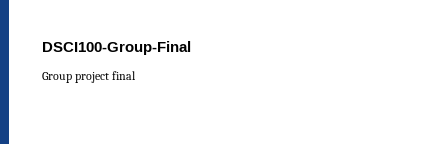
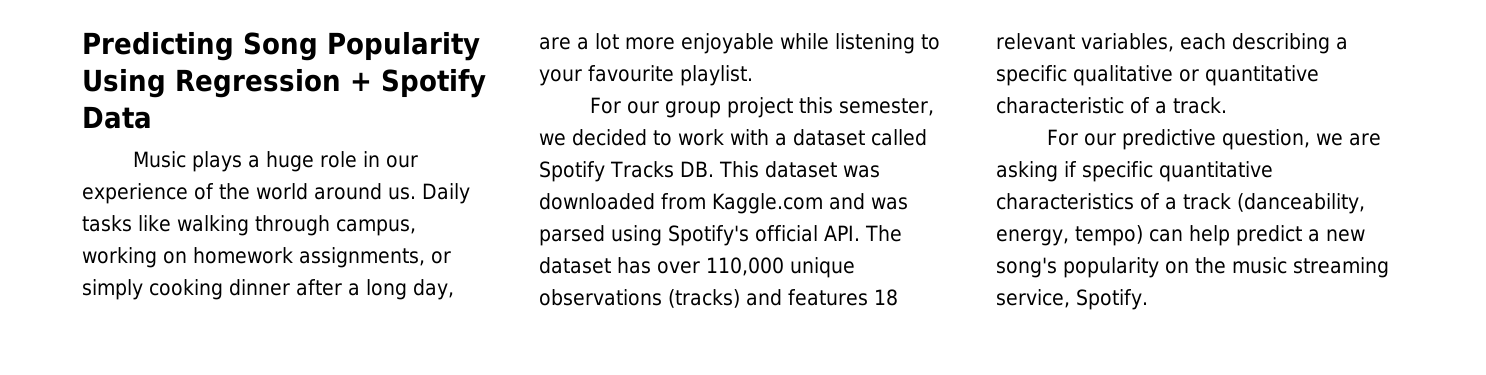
[42,41,191,55] [42,71,137,83] DSCI100-Group-Final // Group project final -> [82,31,480,61] [82,68,486,98] [82,106,152,129] [133,151,419,172] [82,183,470,204] [82,215,416,236] [82,247,451,268] [82,279,454,300] [539,33,940,54] [539,65,753,86] [590,97,934,118] [539,129,927,146] [539,161,880,182] [539,193,908,214] [539,225,902,246] [539,257,855,278] [539,289,898,308] [996,33,1348,54] [996,65,1319,86] [996,97,1227,114] [1047,129,1381,150] [996,161,1273,182] [996,193,1365,214] [996,225,1365,246] [996,257,1389,278] [996,289,1148,310] Predicting Song Popularity Using Regression + Spotify Data // Music plays a huge role in our experience of the world around us. Daily tasks like walking through campus, working on homework assignments, or simply cooking dinner after a long day, are a lot more enjoyable while listening to your favourite playlist. // For our group project this semester, we decided to work with a dataset called Spotify Tracks DB. This dataset was downloaded from Kaggle.com and was parsed using Spotify's official API. The dataset has over 110,000 unique observations (tracks) and features 18 relevant variables, each describing a specific qualitative or quantitative characteristic of a track. // For our predictive question, we are asking if specific quantitative characteristics of a track (danceability, energy, tempo) can help predict a new song's popularity on the music streaming service, Spotify.

